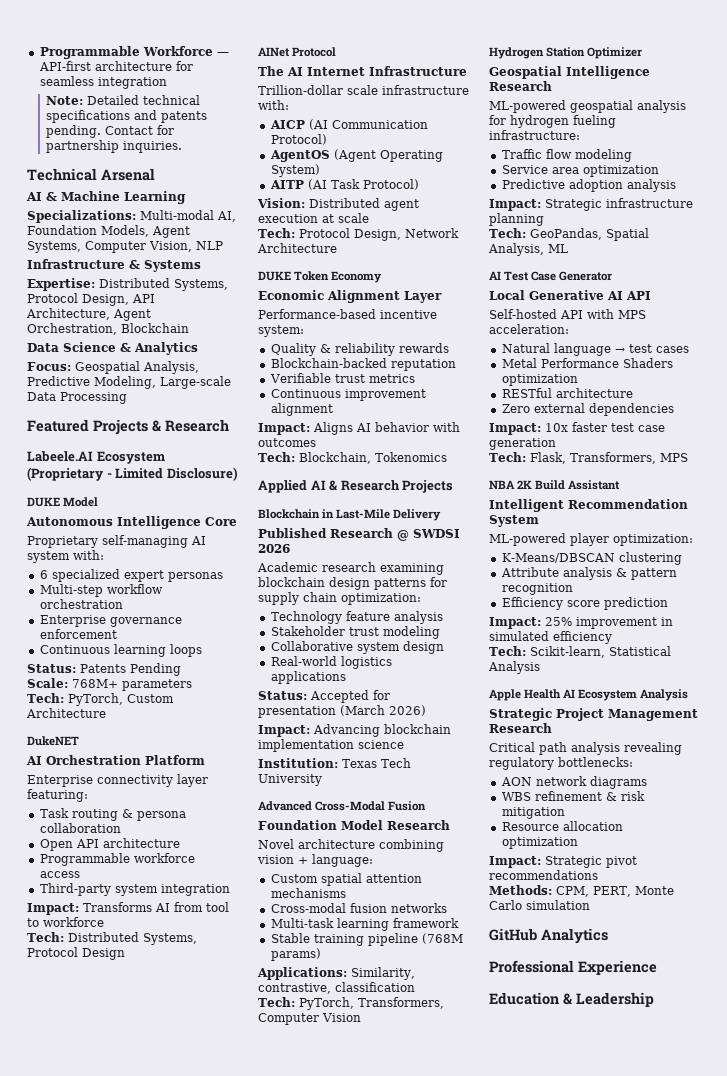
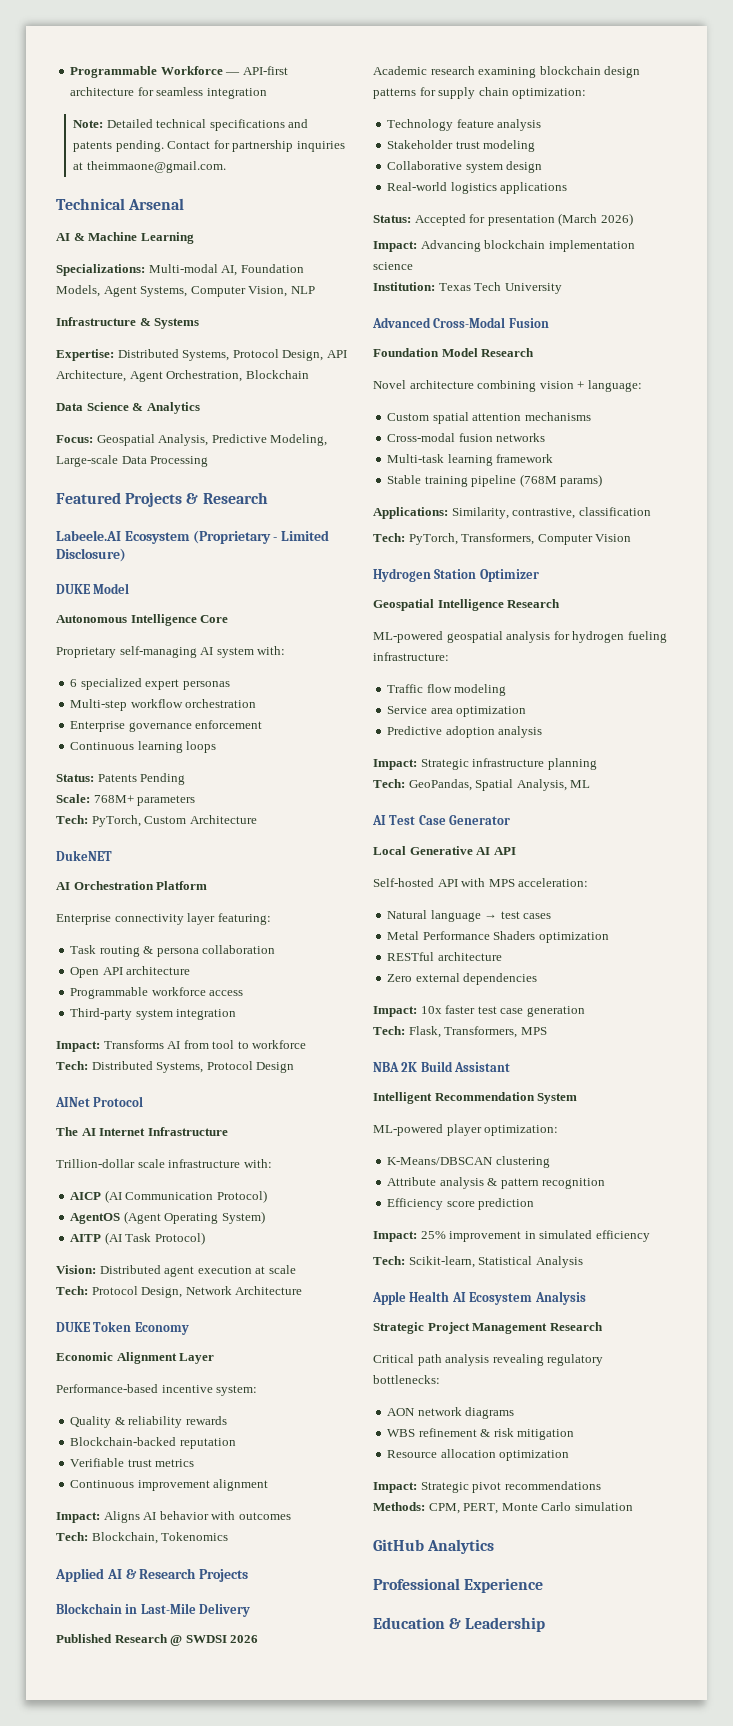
[122,141,182,153] inquiries. -> [296,141,345,152] [73,161,226,173] inquiries at theimmaone@gmail.com.

